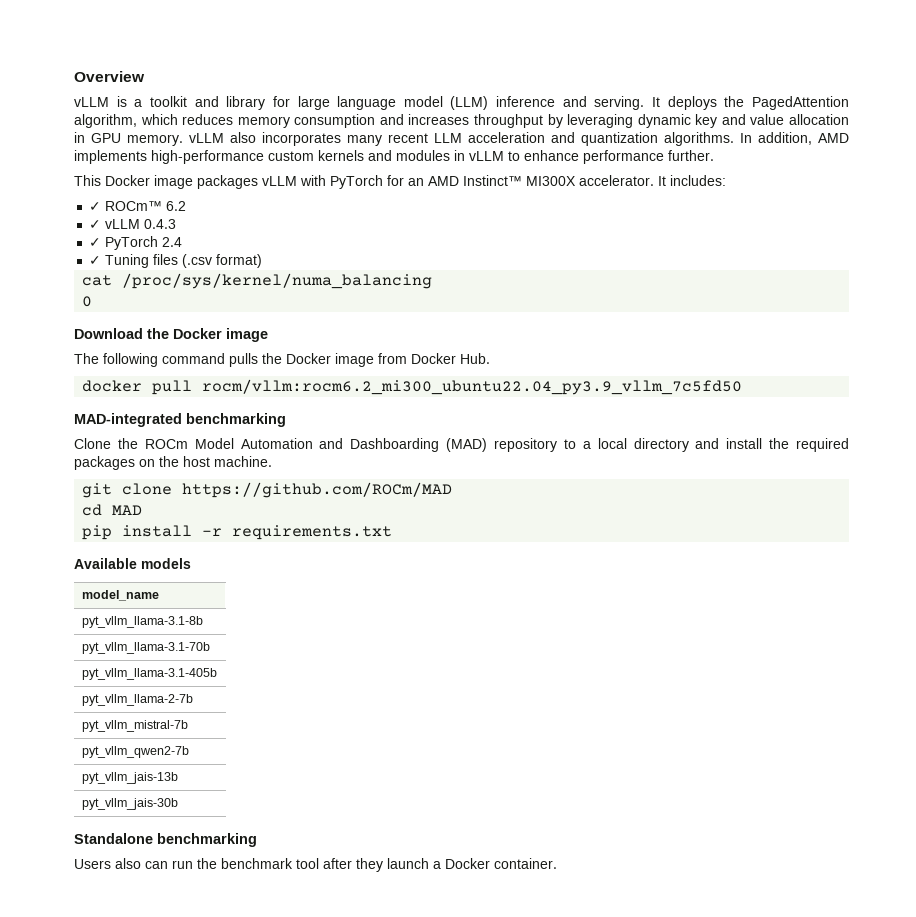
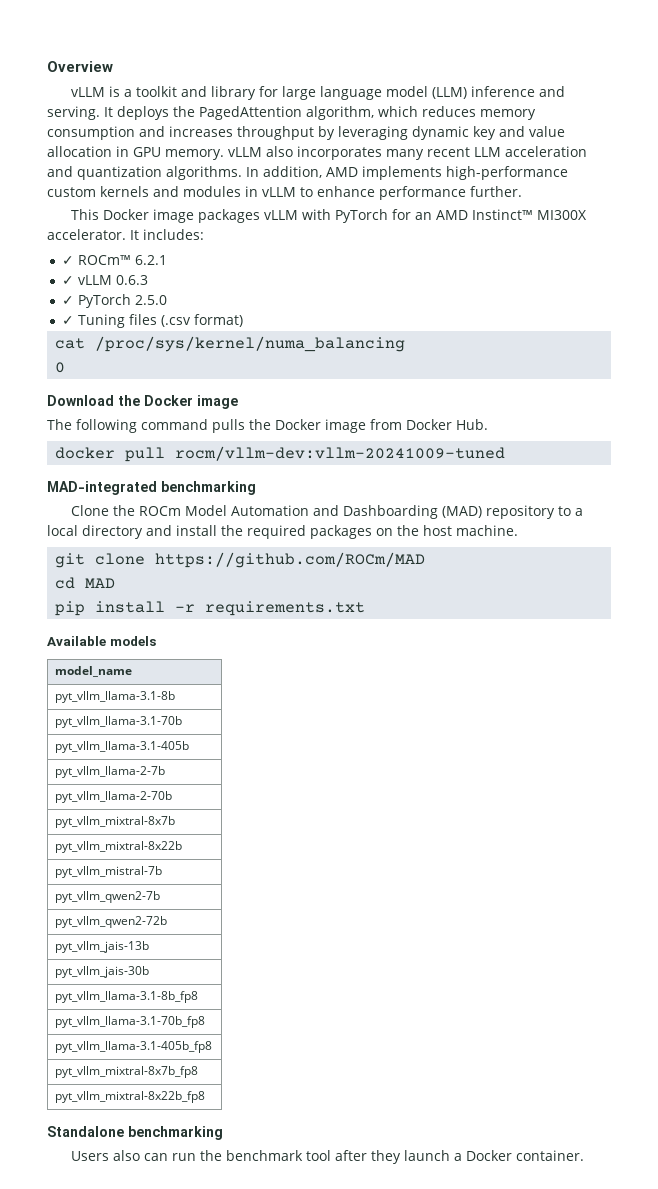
[166,201,187,211] 6.2 -> [134,255,167,265] 6.2.1
[144,219,177,229] 0.4.3 -> [115,275,148,285] 0.6.3
[162,237,183,247] 2.4 -> [134,295,167,305] 2.5.0
[202,379,743,395] rocm/vllm:rocm6.2_mi300_ubuntu22.04_py3.9_vllm_7c5fd50 -> [175,446,506,461] rocm/vllm-dev:vllm-20241009-tuned
(193, 700) none -> [55,791,173,803] [55,816,176,828] [55,841,183,853] // pyt_vllm_llama-2-70b // pyt_vllm_mixtral-8x7b // pyt_vllm_mixtral-8x22b
(189, 752) none -> [55,916,168,928] // pyt_vllm_qwen2-72b
(178, 804) none -> [55,991,199,1003] [55,1016,206,1028] [55,1041,213,1053] [55,1066,199,1078] [55,1091,206,1103] // pyt_vllm_llama-3.1-8b_fp8 // pyt_vllm_llama-3.1-70b_fp8 // pyt_vllm_llama-3.1-405b_fp8 // pyt_vllm_mixtral-8x7b_fp8 // pyt_vllm_mixtral-8x22b_fp8

